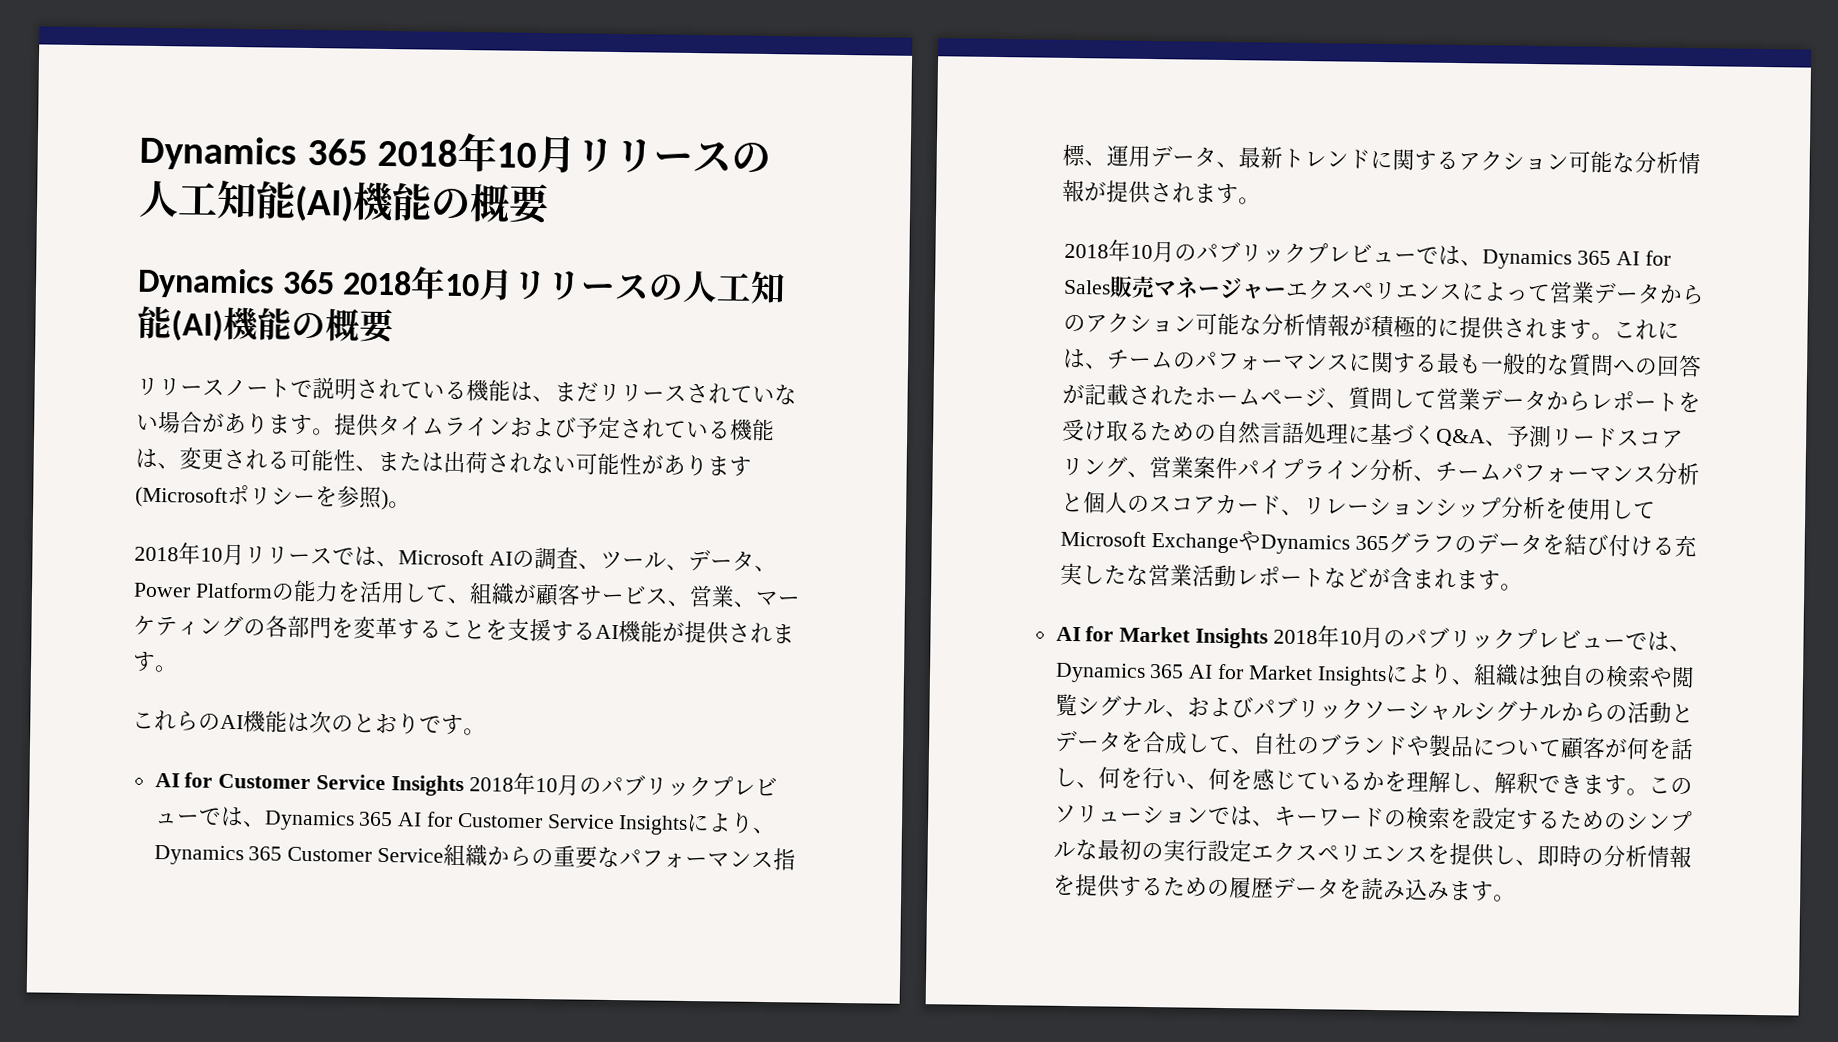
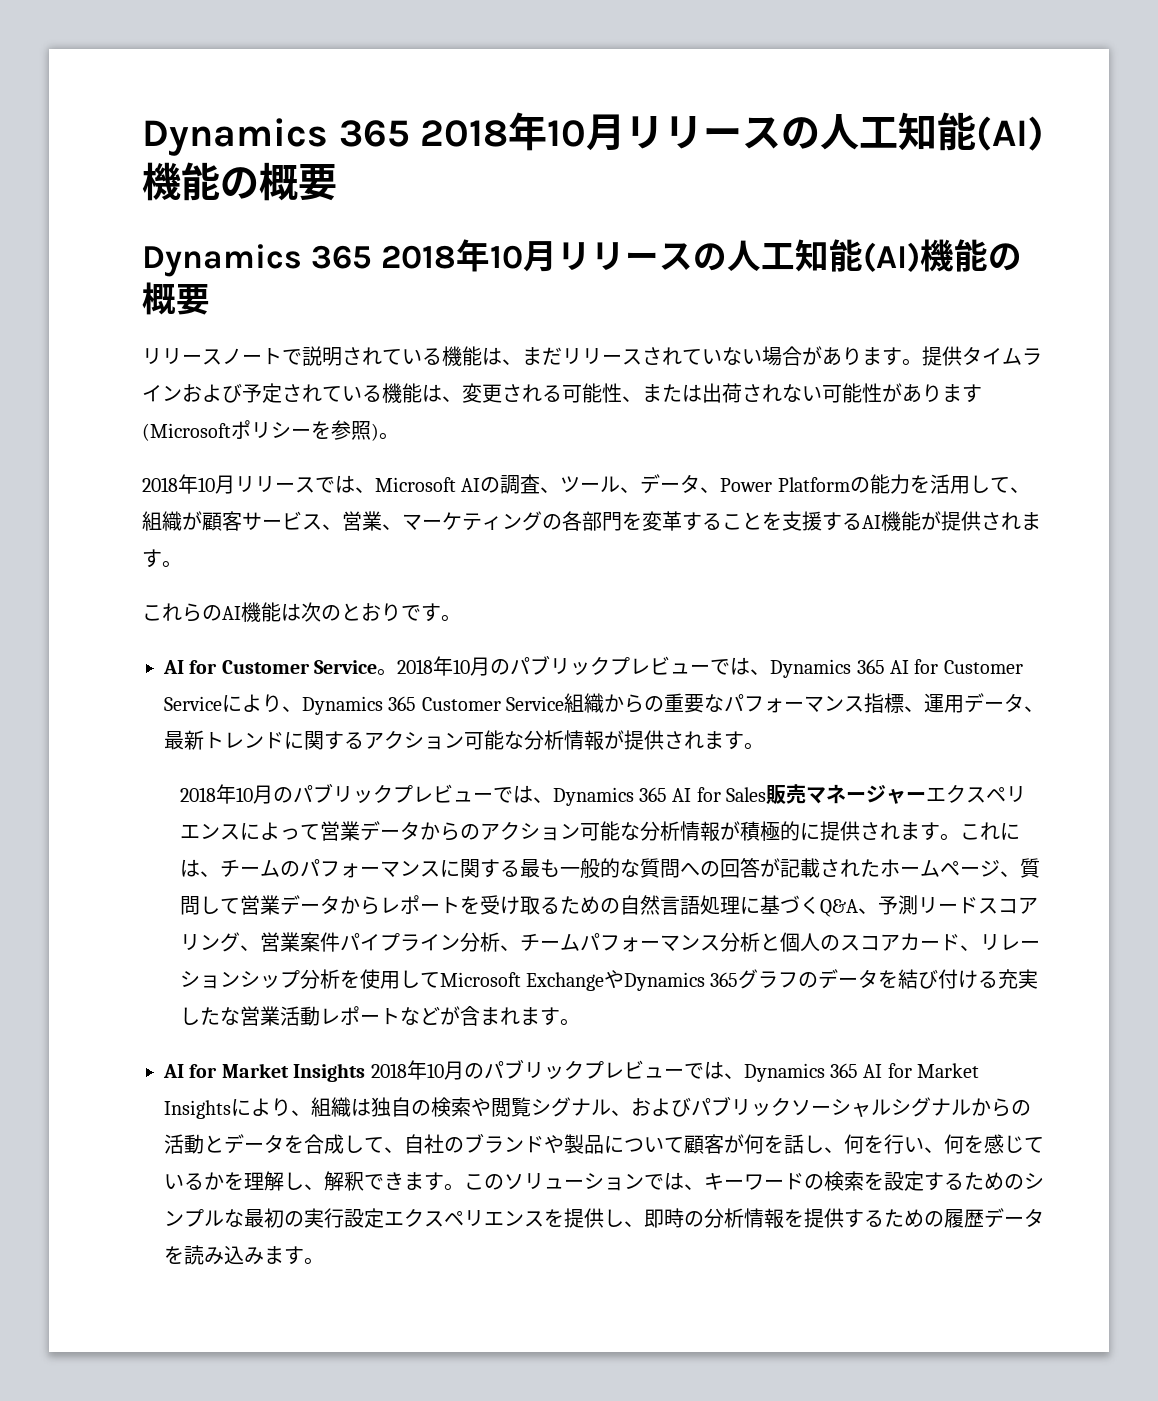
[390,775,464,797] Insights -> [377,668,398,676] 。
[618,815,689,836] Insights -> (222, 703) none

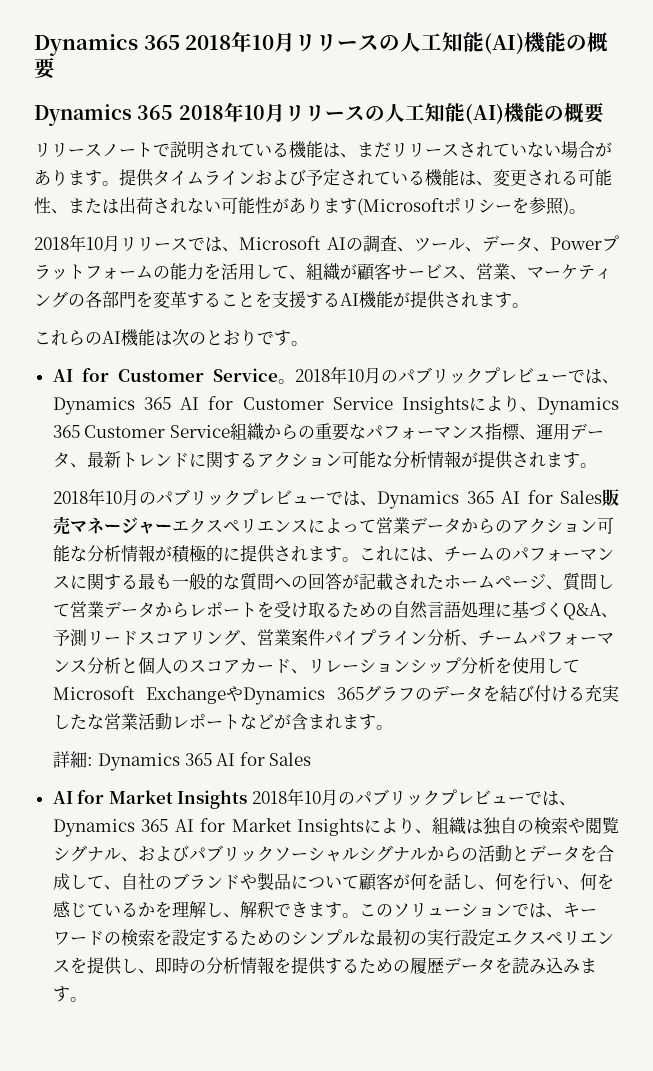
[777,477,850,492] Platform -> [602,235,619,252] [34,264,153,280] プラットフォーム
(222, 703) none -> [402,396,469,414] Insights
(580, 1022) none -> [53,751,312,771] // 詳細: Dynamics 365 AI for Sales

